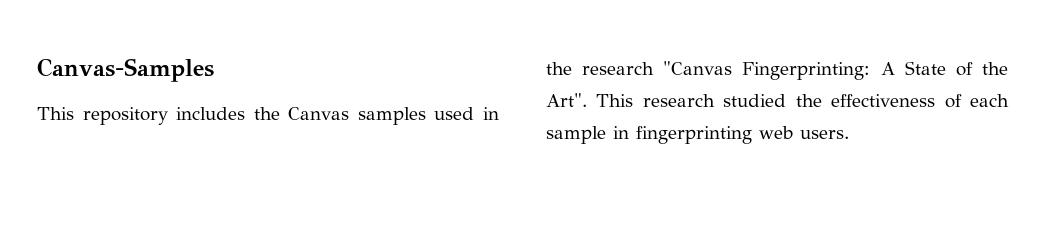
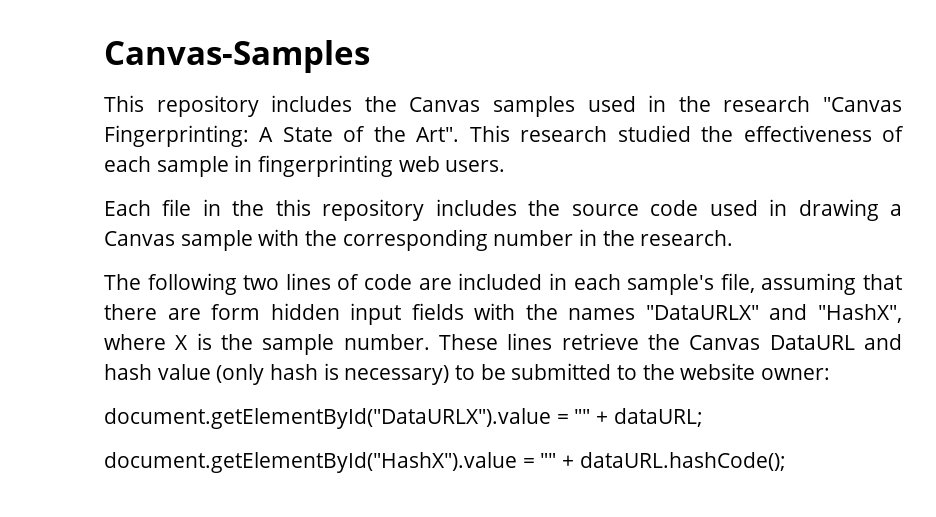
(849, 134) none -> [104,199,902,221] [104,229,734,251] [104,273,903,295] [104,303,902,325] [104,333,903,355] [104,363,831,385] [104,408,703,429] [104,452,786,473] // Each file in the this repository includes the source code used in drawing a Canvas sample with the corresponding number in the research. // The following two lines of code are included in each sample's file, assuming that there are form hidden input fields with the names "DataURLX" and "HashX", where X is the sample number. These lines retrieve the Canvas DataURL and hash value (only hash is necessary) to be submitted to the website owner: // document.getElementById("DataURLX").value = "" + dataURL; // document.getElementById("HashX").value = "" + dataURL.hashCode();

